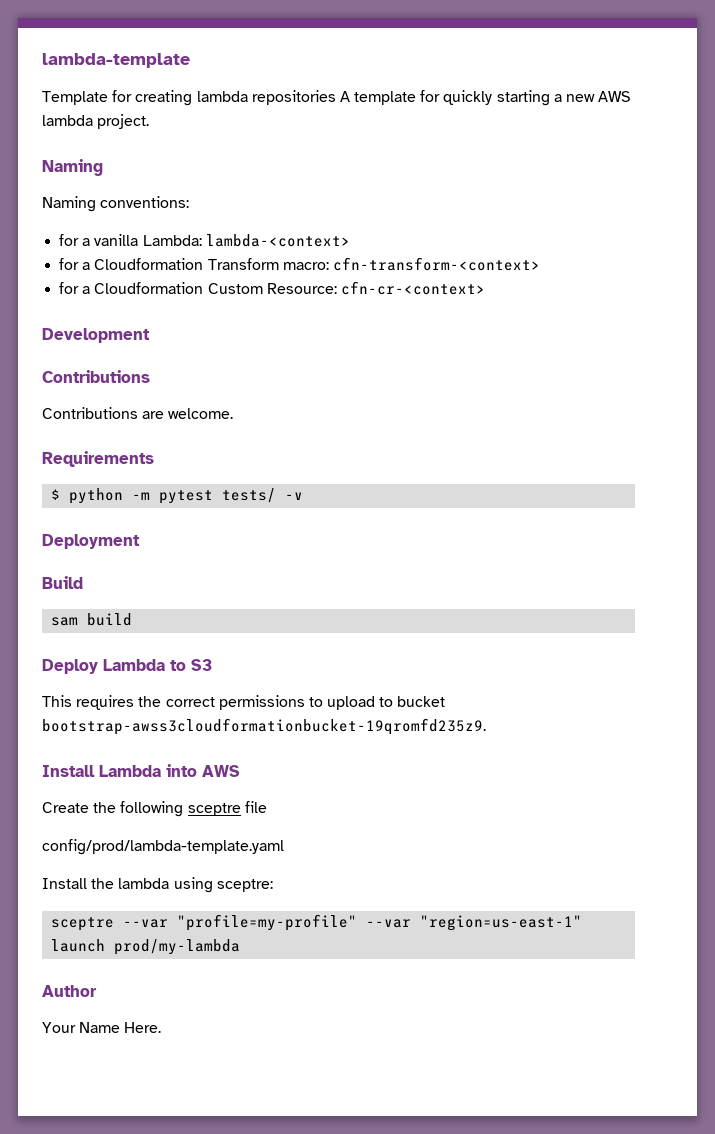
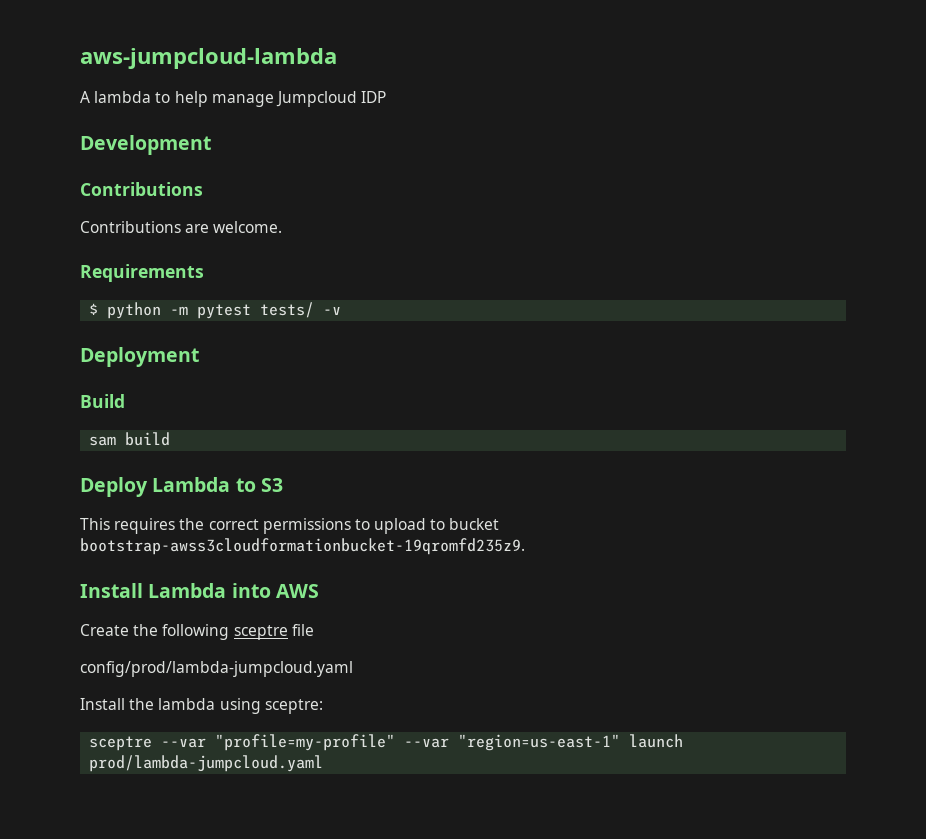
[42,53,190,68] [42,90,632,106] [42,114,150,129] [42,159,103,176] [42,196,190,212] [59,234,350,247] [59,257,540,271] [59,281,485,295] lambda-template // Template for creating lambda repositories A template for quickly starting a new AWS lambda project. // Naming // Naming conventions: // for a vanilla Lambda: lambda-<context> // for a Cloudformation Transform macro: cfn-transform-<context> // for a Cloudformation Custom Resource: cfn-cr-<context> -> [80,48,337,69] [80,91,387,107] aws-jumpcloud-lambda // A lambda to help manage Jumpcloud IDP
[42,839,284,855] config/prod/lambda-template.yaml -> [80,661,353,677] config/prod/lambda-jumpcloud.yaml
[114,939,241,955] [42,985,97,997] [42,1022,162,1033] prod/my-lambda // Author // Your Name Here. -> [89,755,324,772] prod/lambda-jumpcloud.yaml

